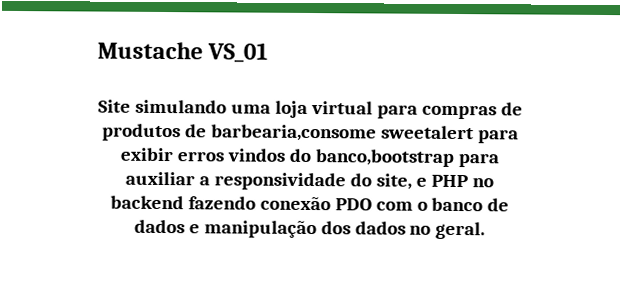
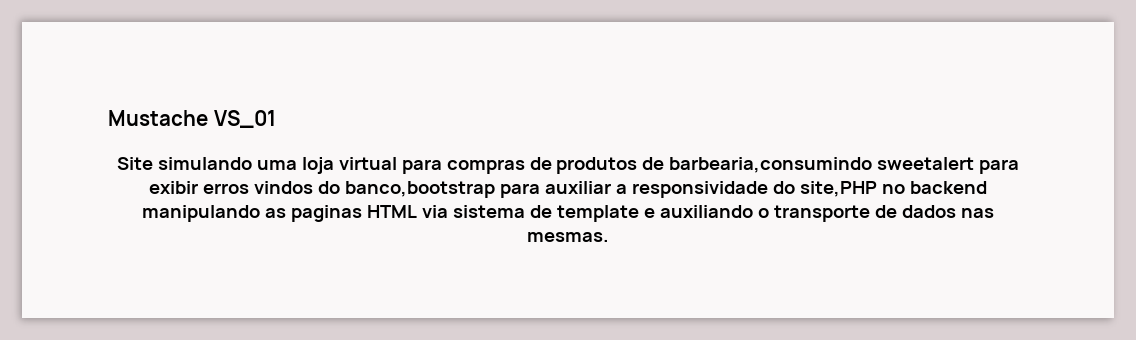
[211,124,377,142] barbearia,consome -> [669,157,873,173] barbearia,consumindo
[375,173,494,190] [109,195,510,212] [133,219,486,240] site, e PHP no backend fazendo conexão PDO com o banco de dados e manipulação dos dados no geral. -> [799,181,987,197] [142,205,994,222] [527,232,609,242] site,PHP no backend manipulando as paginas HTML via sistema de template e auxiliando o transporte de dados nas mesmas.

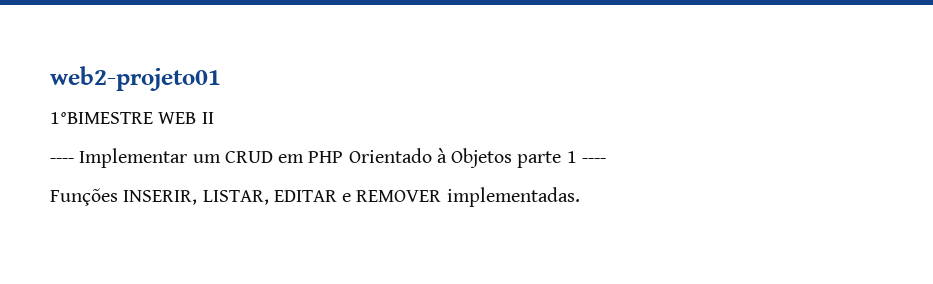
[108,110,276,128] [116,157,1020,174] [149,181,987,198] [142,205,994,222] [527,232,609,242] Mustache VS_01 // Site simulando uma loja virtual para compras de produtos de barbearia,consumindo sweetalert para exibir erros vindos do banco,bootstrap para auxiliar a responsividade do site,PHP no backend manipulando as paginas HTML via sistema de template e auxiliando o transporte de dados nas mesmas. -> [50,66,221,91] [50,112,214,124] [50,148,606,168] [50,187,580,207] web2-projeto01 // 1°BIMESTRE WEB II // ---- Implementar um CRUD em PHP Orientado à Objetos parte 1 ---- // Funções INSERIR, LISTAR, EDITAR e REMOVER implementadas.

